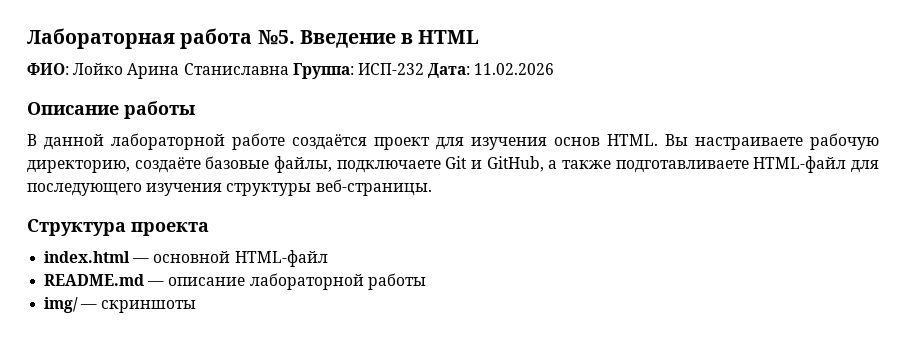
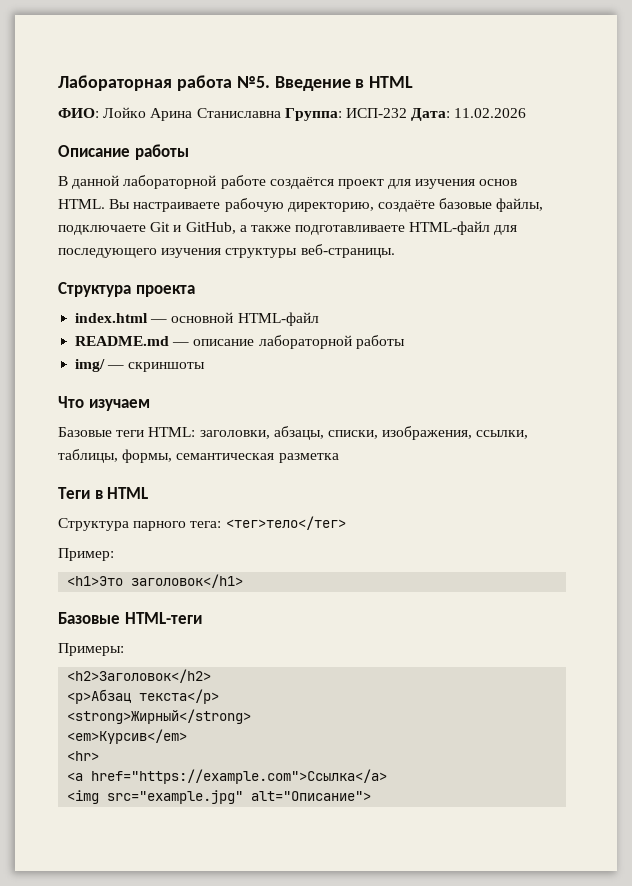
(197, 306) none -> [58,396,150,411] [58,426,529,440] [58,449,339,463] [58,487,149,499] [58,516,346,531] [58,548,114,561] [67,574,244,588] [58,612,202,624] [58,643,124,656] [67,669,212,683] [67,689,220,704] [67,709,252,724] [67,729,188,744] [67,751,100,761] [67,769,388,784] [67,790,372,804] // Что изучаем // Базовые теги HTML: заголовки, абзацы, списки, изображения, ссылки, таблицы, формы, семантическая разметка // Теги в HTML // Структура парного тега: <тег>тело</тег> // Пример: // <h1>Это заголовок</h1> // Базовые HTML-теги // Примеры: // <h2>Заголовок</h2> // <p>Абзац текста</p> // <strong>Жирный</strong> // <em>Курсив</em> // <hr> // <a href="https://example.com">Ссылка</a> // <img src="example.jpg" alt="Описание">

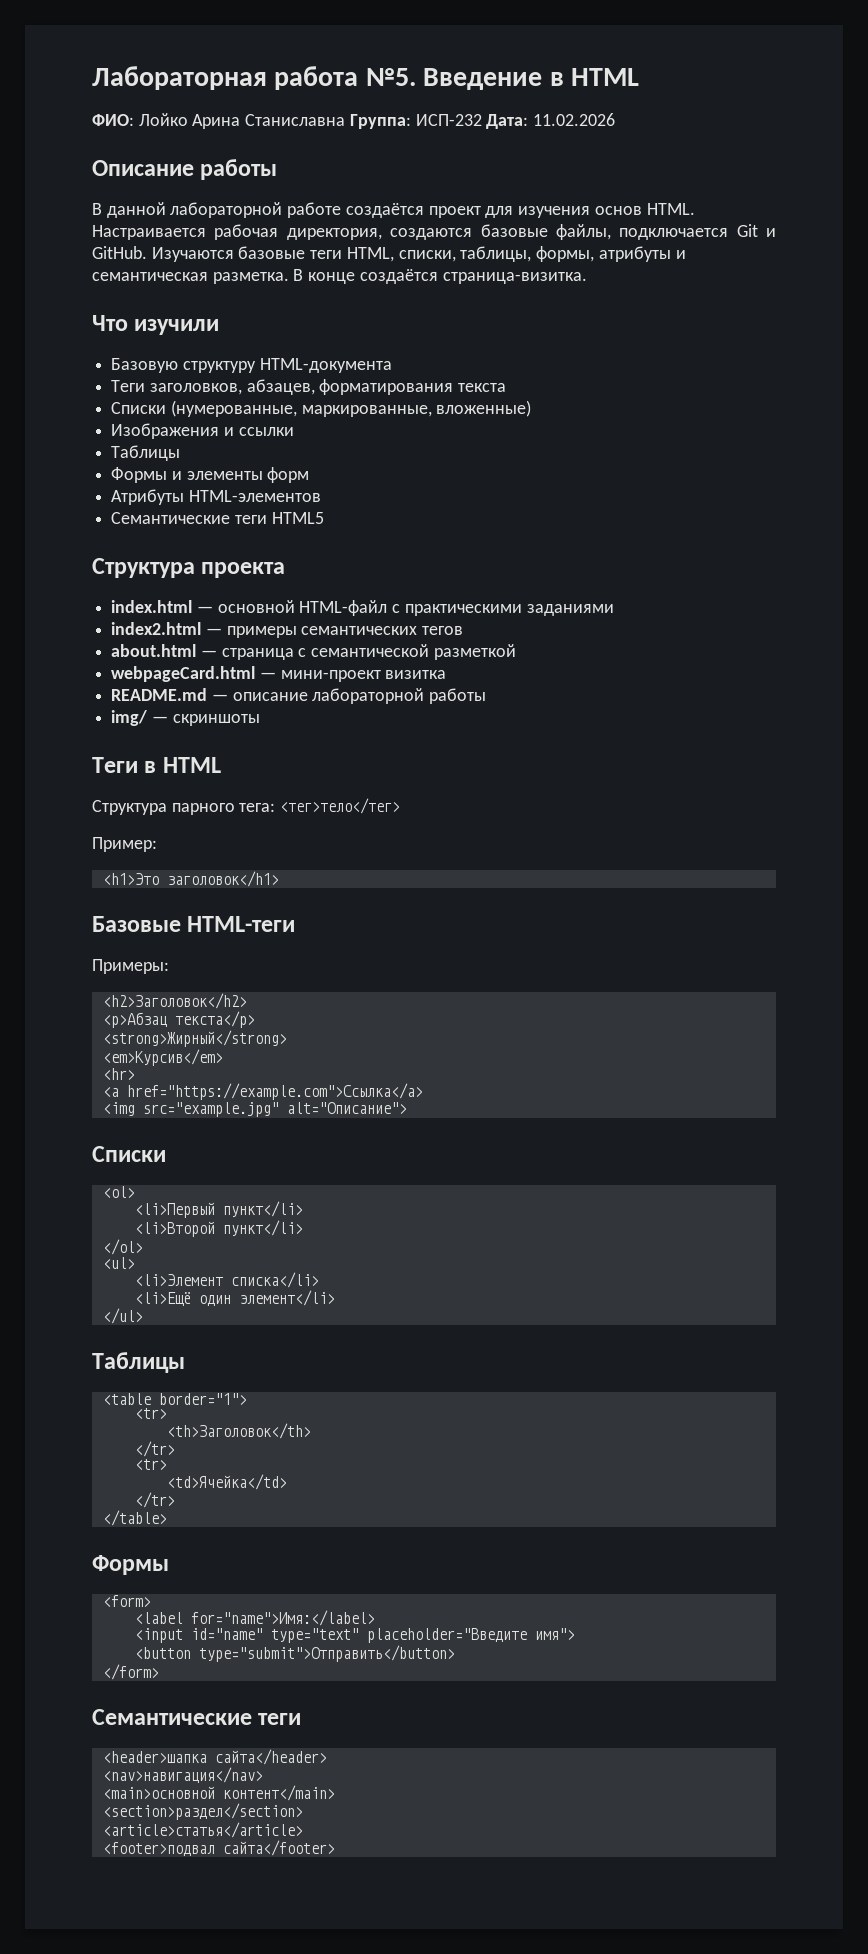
[109,198,435,212] Вы настраиваете рабочую директорию, создаёте -> [92,224,473,240] Настраивается рабочая директория, создаются
[58,225,146,235] подключаете -> [619,228,729,240] подключается
[185,221,518,235] [58,244,395,258] GitHub, а также подготавливаете HTML-файл для последующего изучения структуры веб-страницы. -> [92,246,686,262] [92,269,587,284] [92,315,220,335] [111,358,392,373] [111,379,507,395] [111,400,532,417] [111,423,294,439] [111,445,181,461] [111,467,310,483] [111,489,321,505] [111,512,324,524] GitHub. Изучаются базовые теги HTML, списки, таблицы, формы, атрибуты и семантическая разметка. В конце создаётся страница-визитка. // Что изучили // Базовую структуру HTML-документа // Теги заголовков, абзацев, форматирования текста // Списки (нумерованные, маркированные, вложенные) // Изображения и ссылки // Таблицы // Формы и элементы форм // Атрибуты HTML-элементов // Семантические теги HTML5
(319, 319) none -> [392,604,614,616] [111,622,464,638] [111,644,516,660] [111,666,447,682] с практическими заданиями // index2.html — примеры семантических тегов // about.html — страница с семантической разметкой // webpageCard.html — мини-проект визитка
[58,396,150,411] [58,426,529,440] [58,449,339,463] // Что изучаем // Базовые теги HTML: заголовки, абзацы, списки, изображения, ссылки, таблицы, формы, семантическая разметка -> (260, 720) none
(372, 796) none -> [92,1146,166,1162] [102,1186,135,1198] [134,1201,303,1218] [134,1220,303,1237] [102,1239,143,1255] [102,1257,135,1269] [134,1272,319,1288] [134,1290,335,1306] [102,1308,143,1324] [92,1352,185,1373] [102,1393,247,1405] [134,1408,167,1419] [166,1423,311,1439] [134,1441,175,1457] [134,1459,167,1470] [166,1474,287,1490] [134,1492,175,1508] [102,1510,167,1526] [92,1555,169,1575] [102,1595,151,1607] [134,1610,375,1626] [134,1628,575,1643] [134,1645,455,1662] [102,1664,159,1680] [92,1709,302,1725] [102,1749,327,1765] [102,1767,263,1783] [102,1785,335,1801] [102,1803,303,1820] [102,1822,303,1838] [102,1840,335,1856] // Списки // <ol> // <li>Первый пункт</li> // <li>Второй пункт</li> // </ol> // <ul> // <li>Элемент списка</li> // <li>Ещё один элемент</li> // </ul> // Таблицы // <table border="1"> // <tr> // <th>Заголовок</th> // </tr> // <tr> // <td>Ячейка</td> // </tr> // </table> // Формы // <form> // <label for="name">Имя:</label> // <input id="name" type="text" placeholder="Введите имя"> // <button type="submit">Отправить</button> // </form> // Семантические теги // <header>шапка сайта</header> // <nav>навигация</nav> // <main>основной контент</main> // <section>раздел</section> // <article>статья</article> // <footer>подвал сайта</footer>

